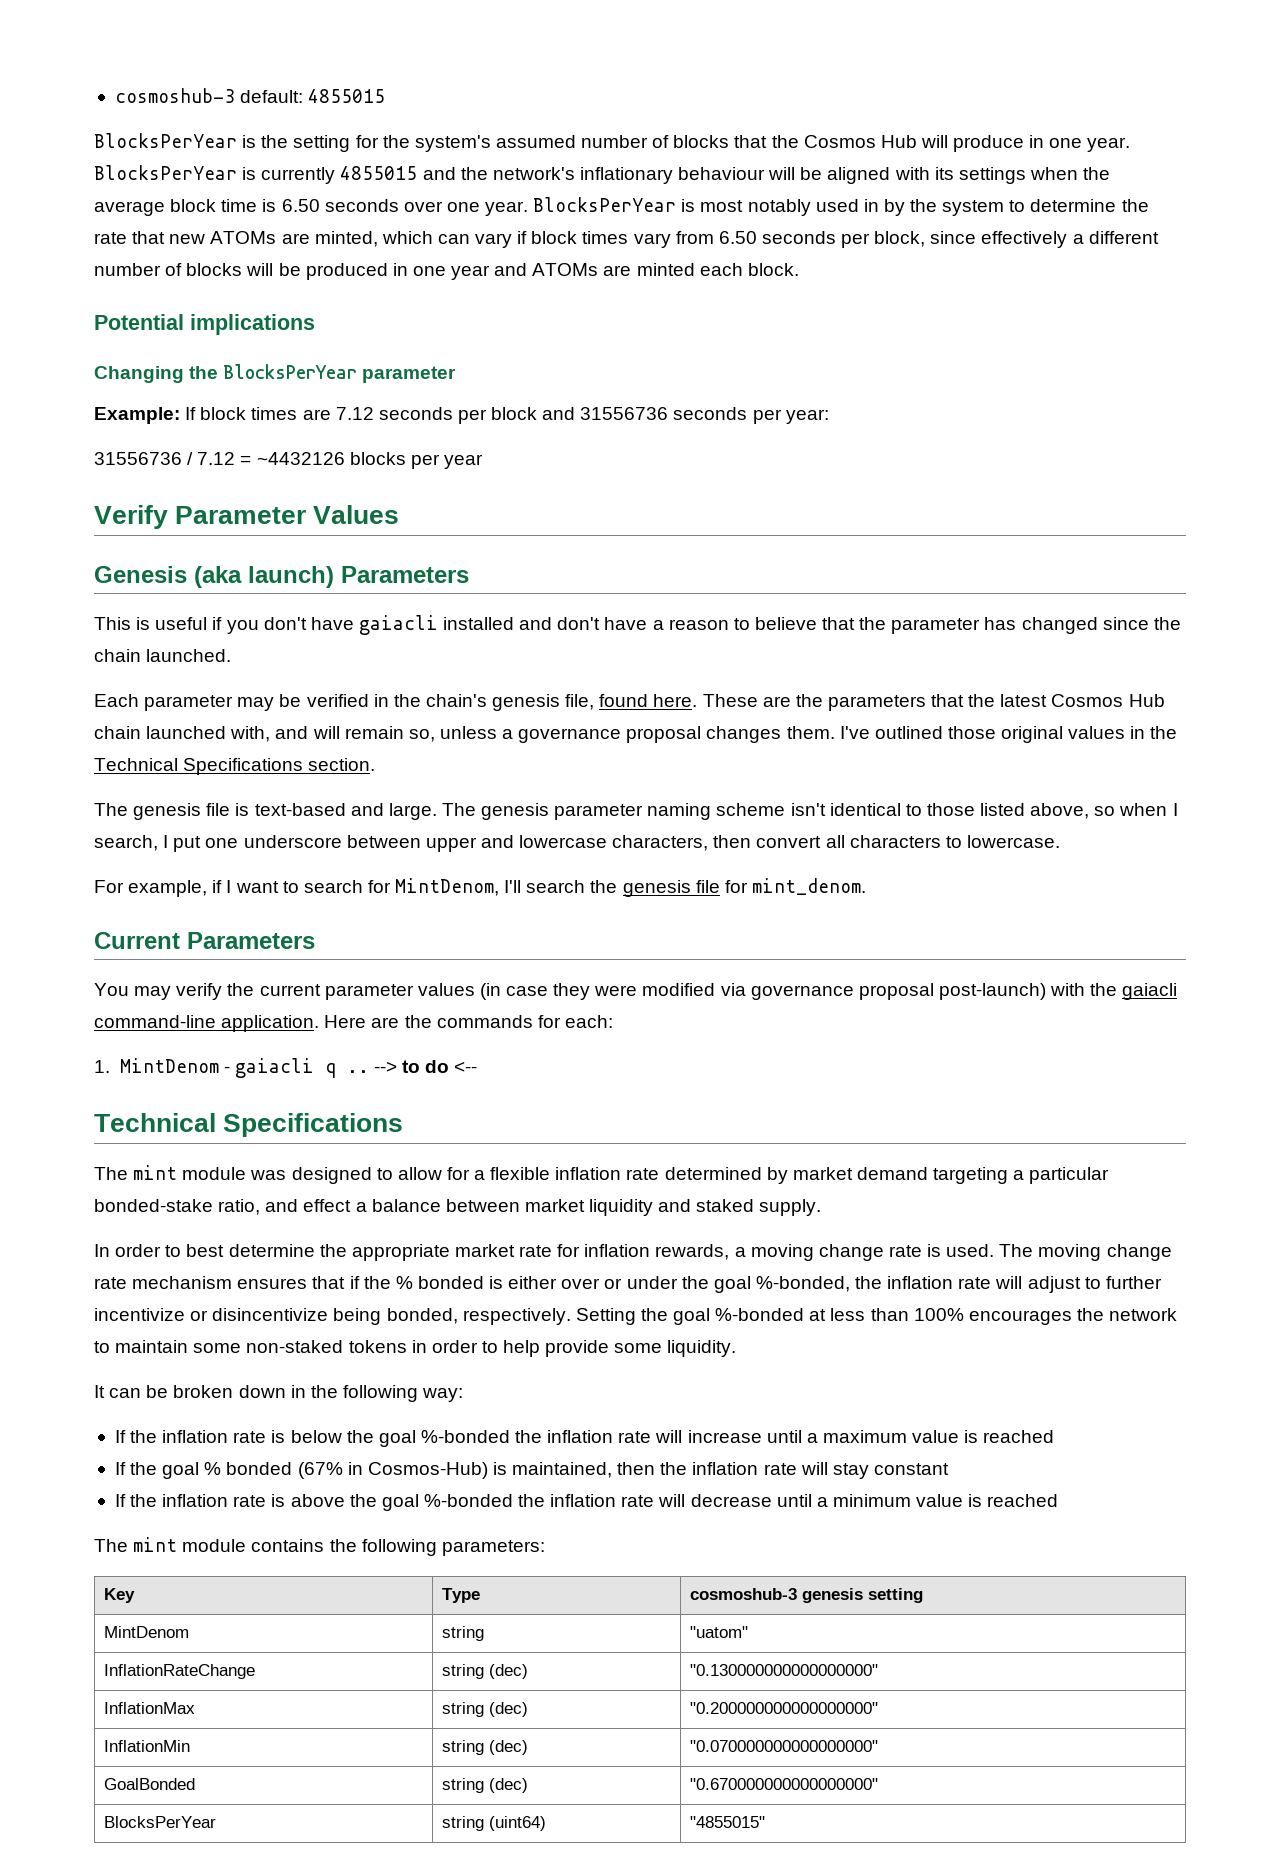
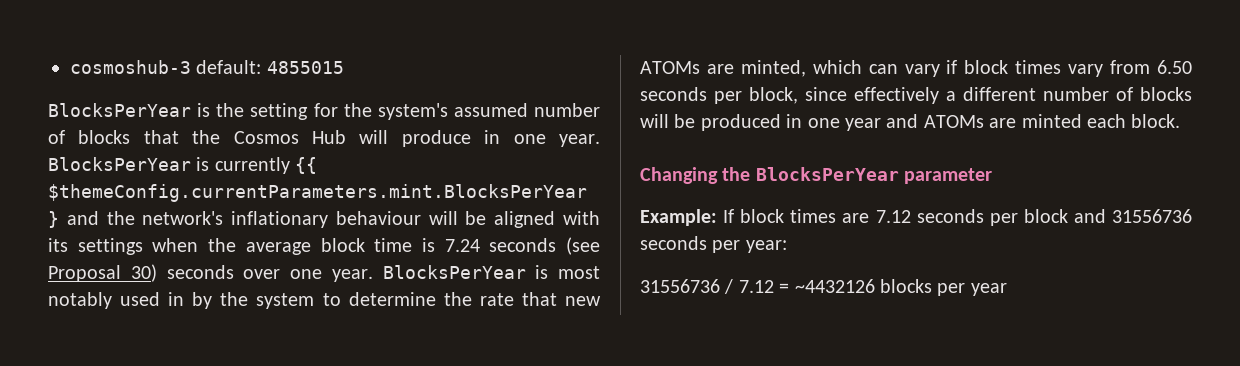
[340,166,418,180] 4855015 -> [295,157,318,174] [48,184,587,202] [48,211,59,228] {{ $themeConfig.currentParameters.mint.BlocksPerYear }
[281,199,320,212] 6.50 -> [444,237,600,255] [48,264,157,282] 7.24 seconds (see Proposal 30)
[94,314,315,335] // Potential implications -> (1181, 121) none
[94,505,400,529] [94,566,469,588] [94,615,1181,635] [94,649,232,662] [94,694,1165,711] [94,726,1178,743] [94,758,376,775] [94,803,1178,820] [94,835,1060,852] [94,878,866,897] [94,932,315,949] [94,983,1178,1000] [94,1015,613,1032] [94,1058,478,1078] [94,1113,404,1137] [94,1165,1110,1184] [94,1199,822,1216] [94,1244,1172,1261] [94,1276,1162,1293] [94,1308,1178,1325] [94,1340,737,1357] [94,1385,464,1402] [114,1430,1055,1447] [114,1462,949,1479] [114,1494,1059,1511] [94,1537,545,1556] [103,1588,135,1603] [441,1588,480,1603] [689,1588,923,1603] [103,1626,189,1638] [441,1626,484,1641] [689,1626,748,1638] [103,1664,255,1679] [441,1664,528,1679] [689,1664,878,1676] [103,1702,195,1714] [441,1702,528,1717] [689,1702,878,1714] [103,1740,190,1752] [441,1740,528,1755] [689,1740,878,1752] [103,1778,195,1790] [441,1778,528,1793] [689,1778,878,1790] [103,1816,216,1828] [441,1816,546,1831] [689,1816,765,1828] // Verify Parameter Values // Genesis (aka launch) Parameters // This is useful if you don't have gaiacli installed and don't have a reason to believe that the parameter has changed since the chain launched. // Each parameter may be verified in the chain's genesis file, found here. These are the parameters that the latest Cosmos Hub chain launched with, and will remain so, unless a governance proposal changes them. I've outlined those original values in the Technical Specifications section. // The genesis file is text-based and large. The genesis parameter naming scheme isn't identical to those listed above, so when I search, I put one underscore between upper and lowercase characters, then convert all characters to lowercase. // For example, if I want to search for MintDenom, I'll search the genesis file for mint_denom. // Current Parameters // You may verify the current parameter values (in case they were modified via governance proposal post-launch) with the gaiacli command-line application. Here are the commands for each: // 1. MintDenom - gaiacli q .. --> to do <-- // Technical Specifications // The mint module was designed to allow for a flexible inflation rate determined by market demand targeting a particular bonded-stake ratio, and effect a balance between market liquidity and staked supply. // In order to best determine the appropriate market rate for inflation rewards, a moving change rate is used. The moving change rate mechanism ensures that if the % bonded is either over or under the goal %-bonded, the inflation rate will adjust to further incentivize or disincentivize being bonded, respectively. Setting the goal %-bonded at less than 100% encourages the network to maintain some non-staked tokens in order to help provide some liquidity. // It can be broken down in the following way: // If the inflation rate is below the goal %-bonded the inflation rate will increase until a maximum value is reached // If the goal % bonded (67% in Cosmos-Hub) is maintained, then the inflation rate will stay constant // If the inflation rate is above the goal %-bonded the inflation rate will decrease until a minimum value is reached // The mint module contains the following parameters: // Key | Type | cosmoshub-3 genesis setting // MintDenom | string | "uatom" // InflationRateChange | string (dec) | "0.130000000000000000" // InflationMax | string (dec) | "0.200000000000000000" // InflationMin | string (dec) | "0.070000000000000000" // GoalBonded | string (dec) | "0.670000000000000000" // BlocksPerYear | string (uint64) | "4855015" -> (1007, 289) none

